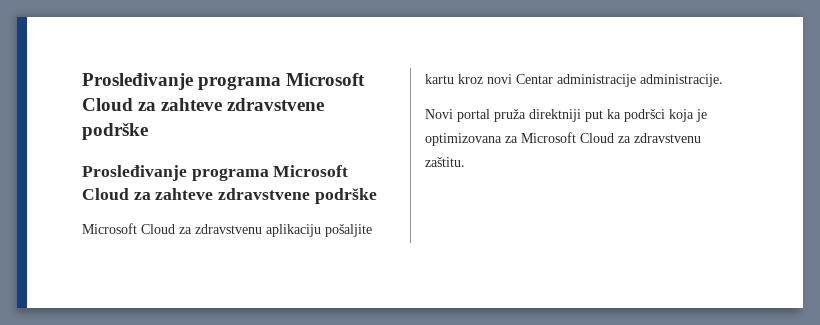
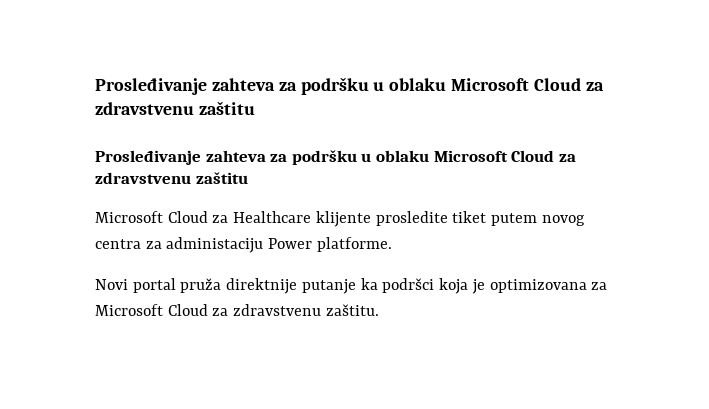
[82,73,366,90] [82,98,325,111] [82,123,148,140] [82,165,349,181] [82,188,377,204] [82,223,372,237] [425,74,723,87] Prosleđivanje programa Microsoft Cloud za zahteve zdravstvene podrške // Prosleđivanje programa Microsoft Cloud za zahteve zdravstvene podrške // Microsoft Cloud za zdravstvenu aplikaciju pošaljite kartu kroz novi Centar administracije administracije. -> [95,77,604,95] [95,101,255,115] [95,150,576,165] [95,172,248,184] [95,211,585,227] [95,237,392,253] Prosleđivanje zahteva za podršku u oblaku Microsoft Cloud za zdravstvenu zaštitu // Prosleđivanje zahteva za podršku u oblaku Microsoft Cloud za zdravstvenu zaštitu // Microsoft Cloud za Healthcare klijente prosledite tiket putem novog centra za administaciju Power platforme.
[529,109,603,122] direktniji put -> [226,278,356,294] direktnije putanje

